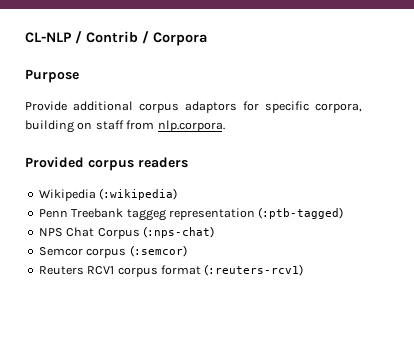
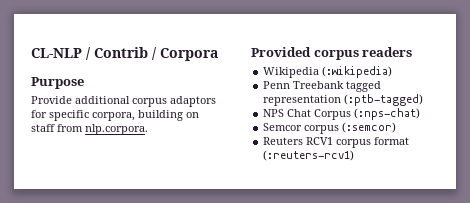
[126,209,166,221] taggeg -> [346,81,382,92] tagged

